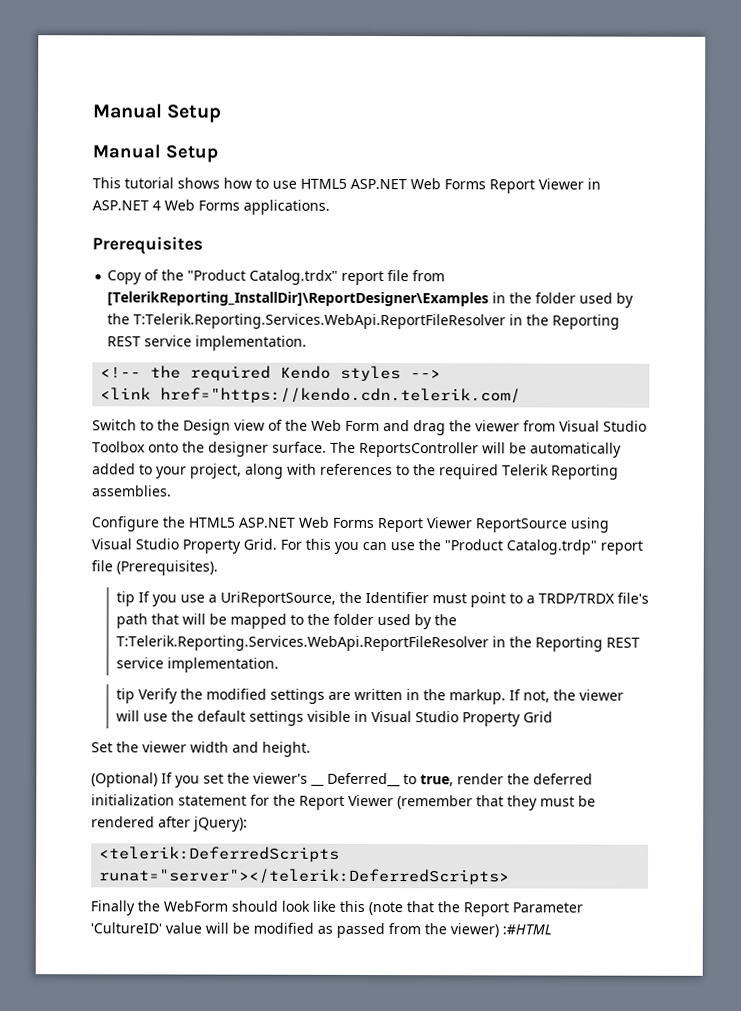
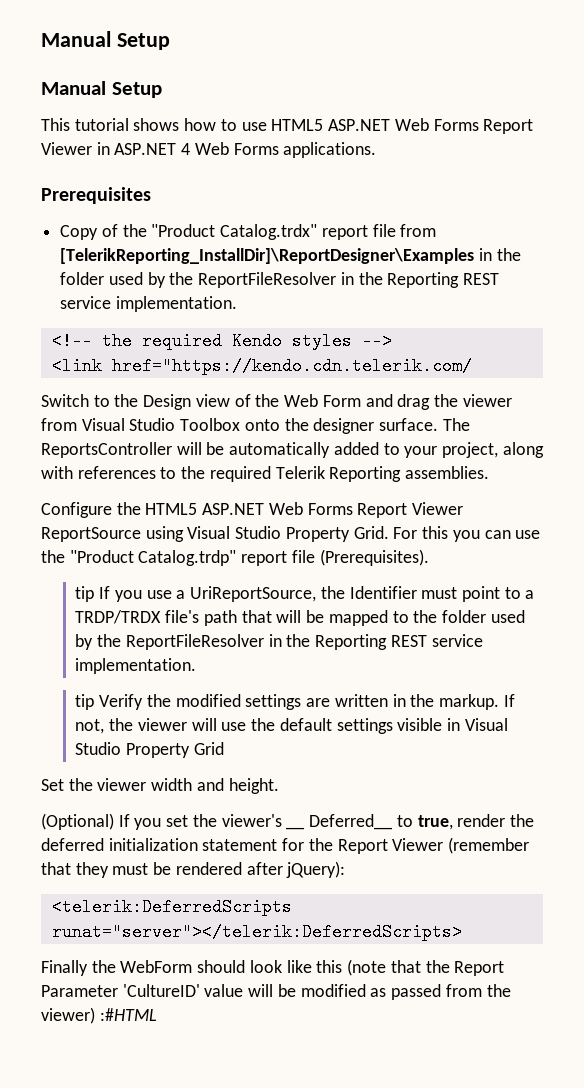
[133,313,507,330] T:Telerik.Reporting.Services.WebApi.ReportFileResolver -> [198,272,337,288] ReportFileResolver
[115,635,489,652] T:Telerik.Reporting.Services.WebApi.ReportFileResolver -> [125,634,264,650] ReportFileResolver

